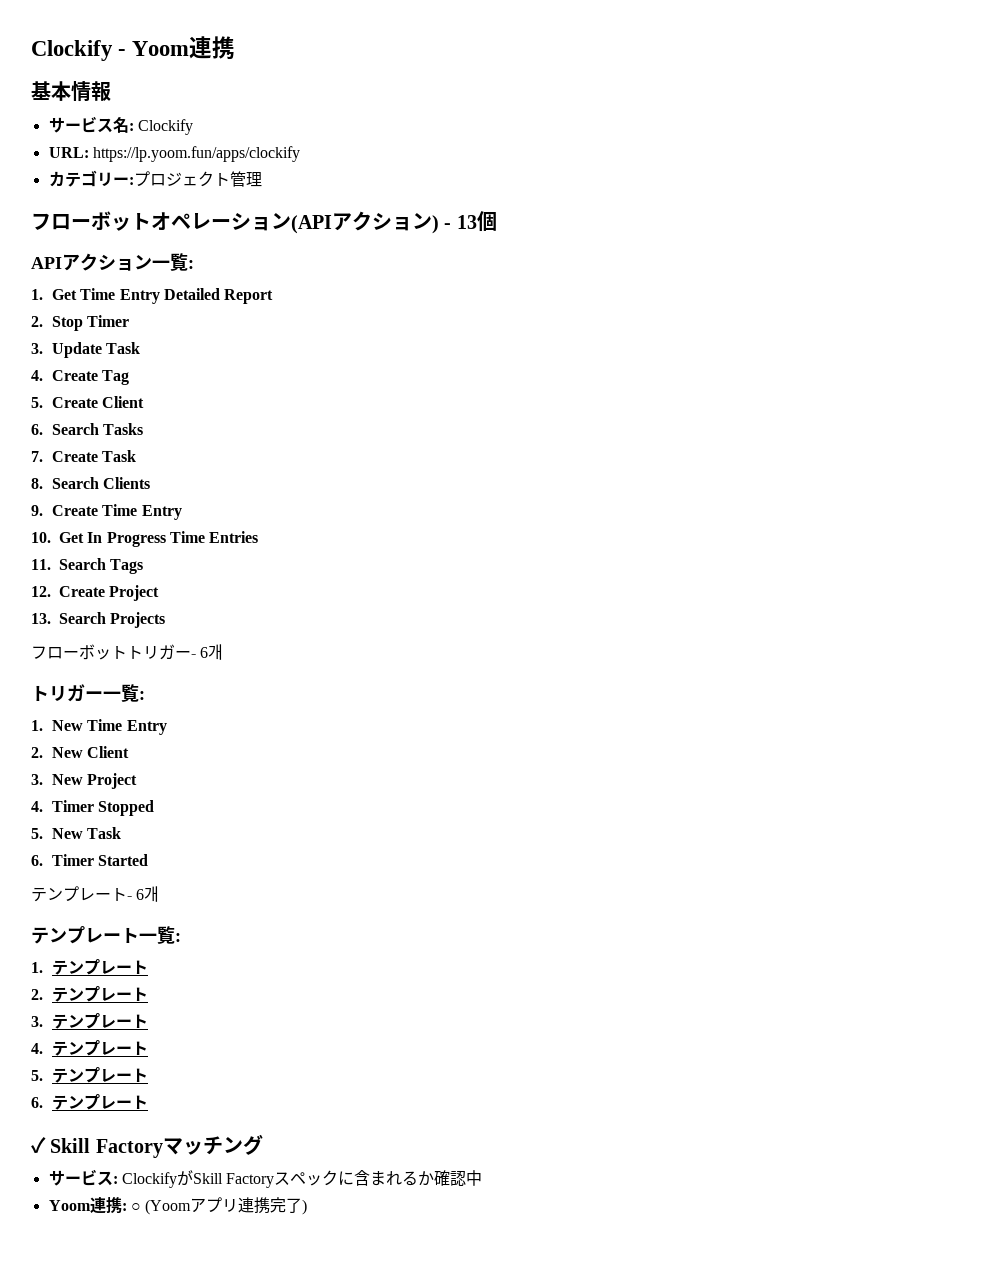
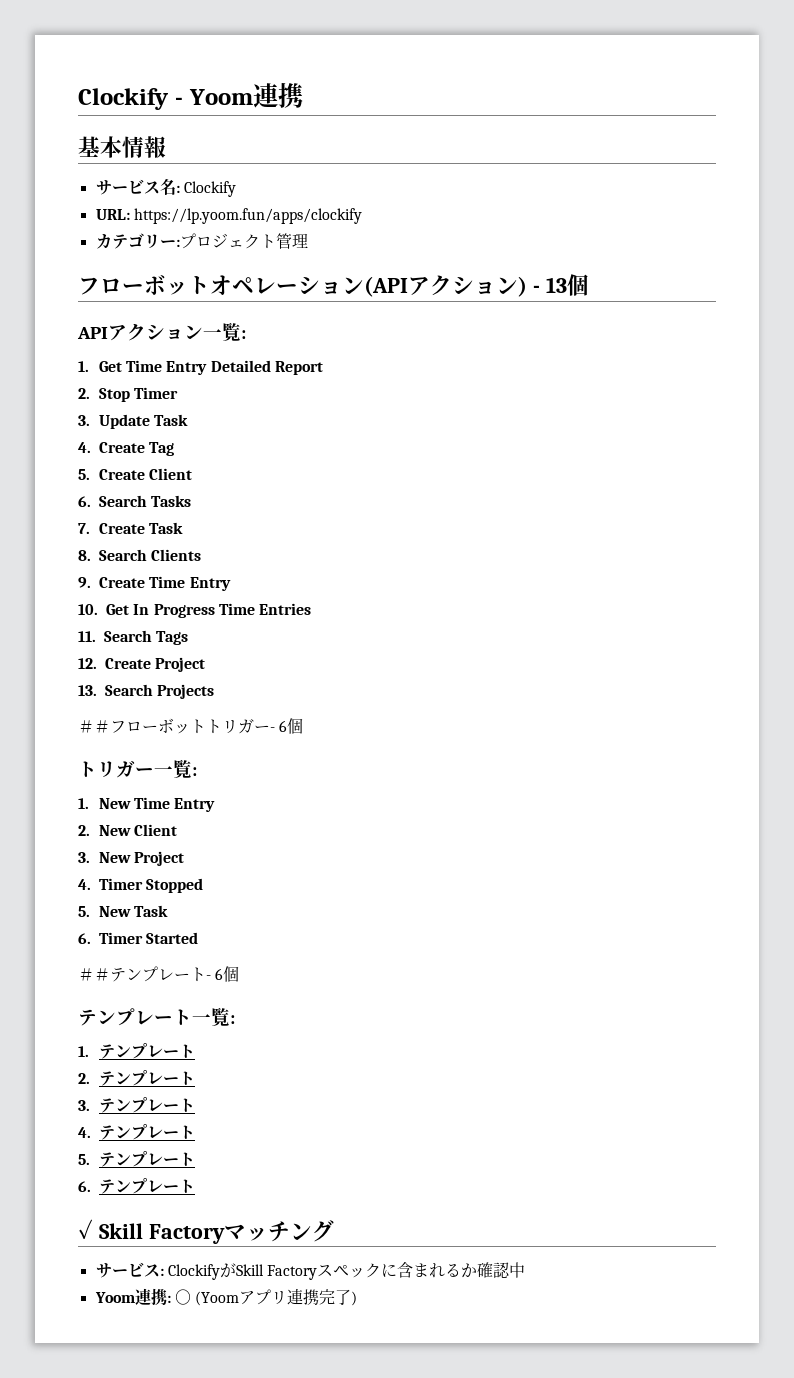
(166, 620) none -> [78,720,110,733] ＃＃
[200,644,224,660] 6개 -> [279,718,304,734] 6個
(149, 860) none -> [78,968,110,981] ＃＃
[136,886,160,902] 6개 -> [215,966,240,982] 6個

